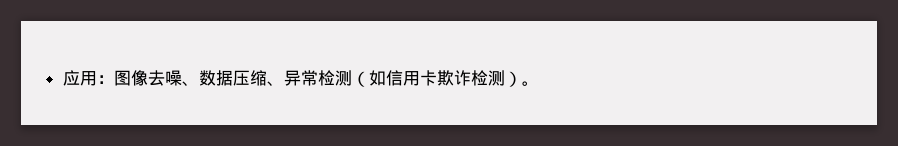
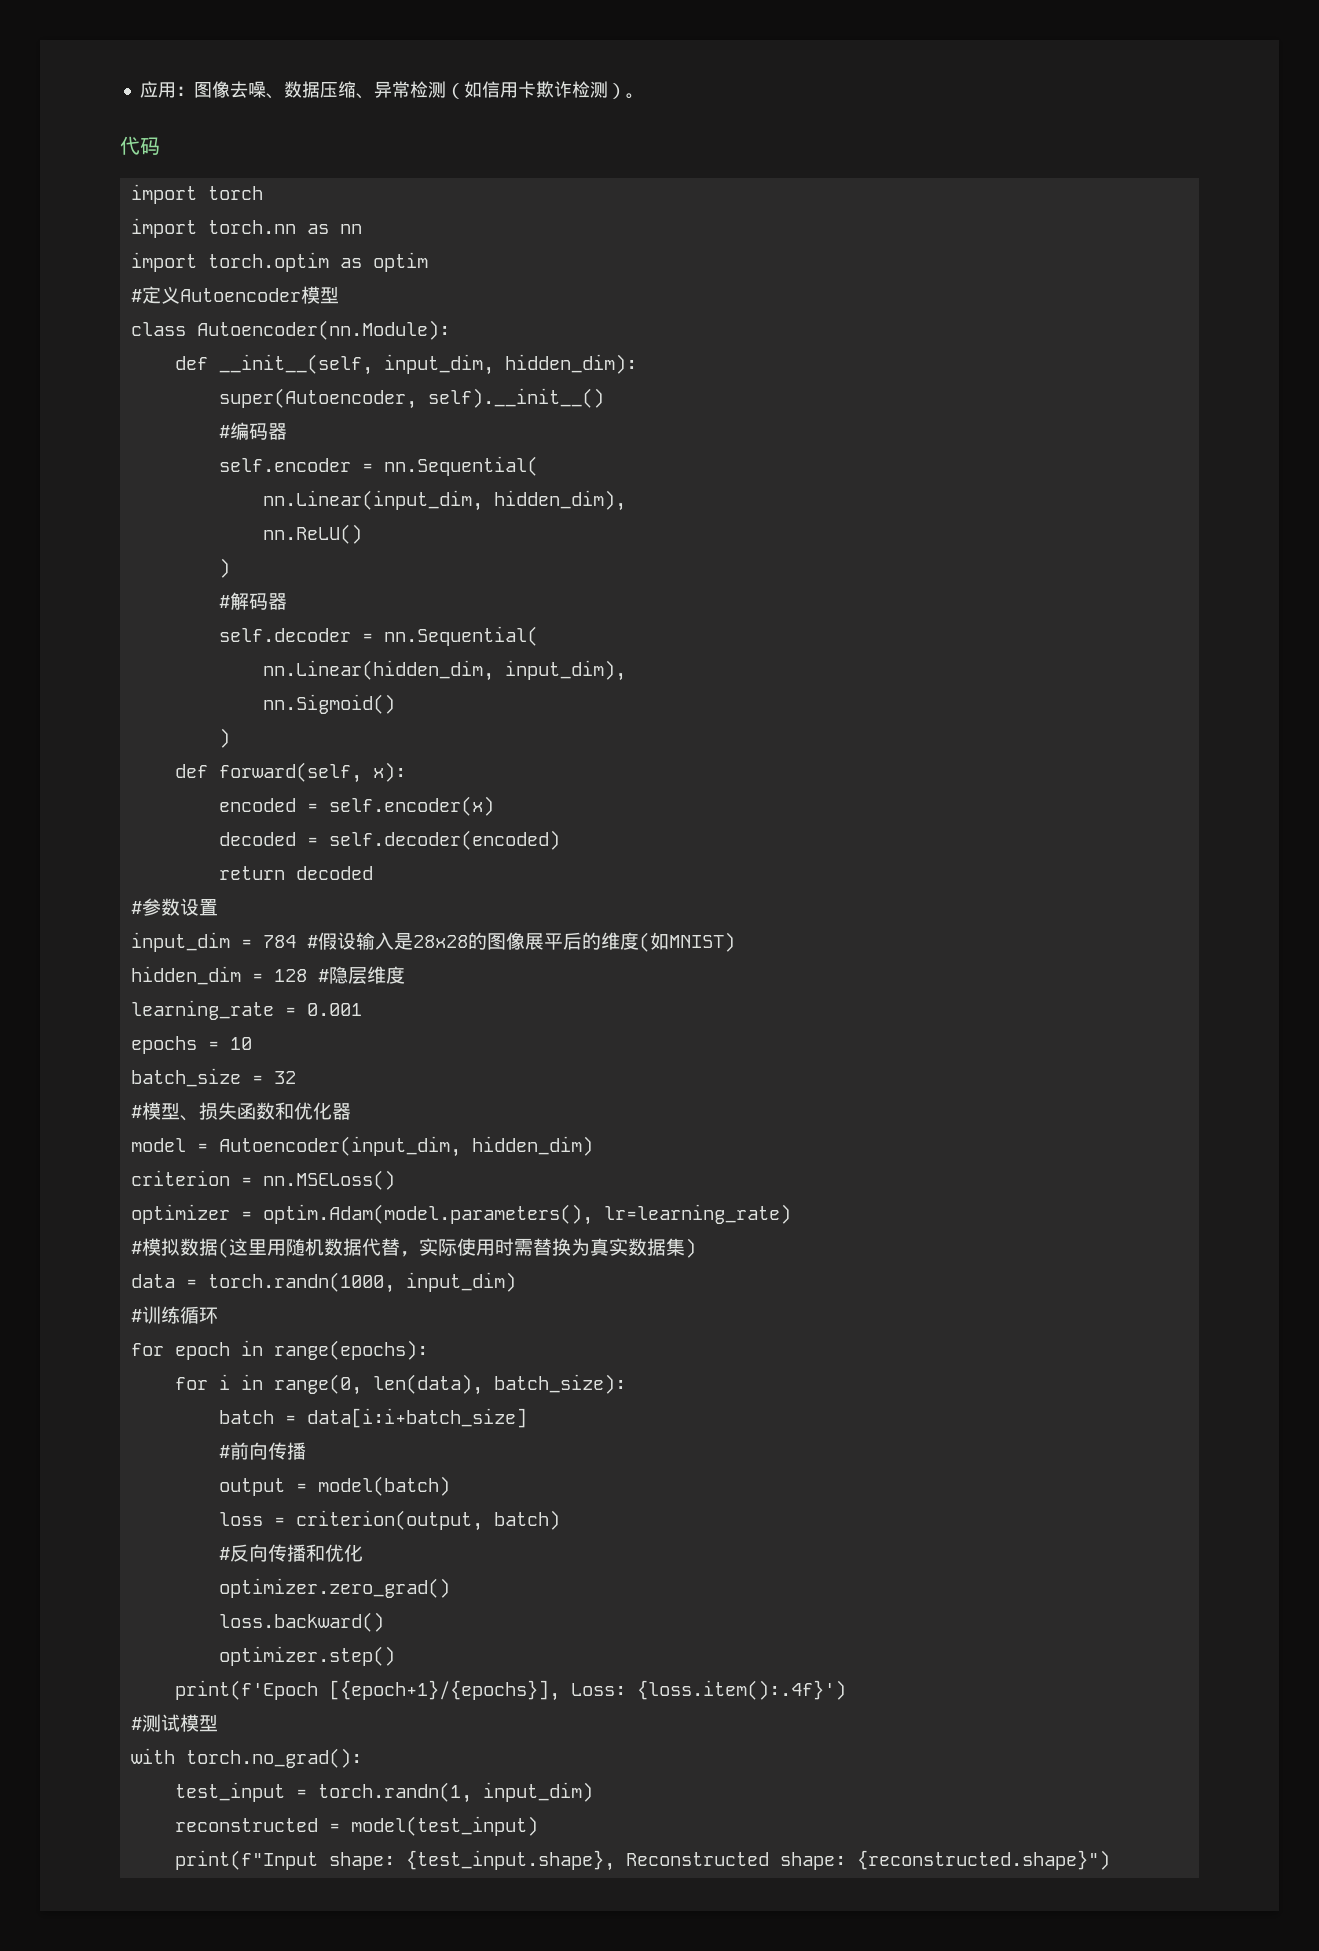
(539, 83) none -> [120,136,160,155] [130,184,263,204] [130,218,362,238] [130,252,428,272] [130,286,339,304] [130,320,450,340] [174,354,637,375] [218,388,604,409] [218,422,287,440] [218,456,538,476] [262,490,626,511] [262,524,362,544] [218,558,230,578] [218,592,287,610] [218,626,538,646] [262,660,626,681] [262,694,395,714] [218,728,230,748] [174,762,406,783] [218,796,494,816] [218,830,560,850] [218,866,373,880] [130,898,218,916] [130,932,735,952] [130,966,405,985] [130,1000,362,1020] [130,1036,252,1054] [130,1068,296,1087] [130,1102,351,1121] [130,1136,593,1157] [130,1170,395,1190] [130,1204,791,1225] [130,1238,696,1258] [130,1272,516,1293] [130,1306,218,1324] [130,1340,428,1360] [174,1374,626,1395] [218,1408,527,1428] [218,1442,306,1460] [218,1476,450,1496] [218,1510,560,1531] [218,1544,363,1562] [218,1578,450,1598] [218,1612,384,1632] [218,1646,395,1666] [174,1680,846,1701] [130,1714,218,1732] [130,1748,362,1768] [174,1782,593,1803] [174,1816,538,1836] [174,1850,1110,1871] // 代码 // import torch // import torch.nn as nn // import torch.optim as optim // #定义Autoencoder模型 // class Autoencoder(nn.Module): // def __init__(self, input_dim, hidden_dim): // super(Autoencoder, self).__init__() // #编码器 // self.encoder = nn.Sequential( // nn.Linear(input_dim, hidden_dim), // nn.ReLU() // ) // #解码器 // self.decoder = nn.Sequential( // nn.Linear(hidden_dim, input_dim), // nn.Sigmoid() // ) // def forward(self, x): // encoded = self.encoder(x) // decoded = self.decoder(encoded) // return decoded // #参数设置 // input_dim = 784 #假设输入是28x28的图像展平后的维度(如MNIST) // hidden_dim = 128 #隐层维度 // learning_rate = 0.001 // epochs = 10 // batch_size = 32 // #模型、损失函数和优化器 // model = Autoencoder(input_dim, hidden_dim) // criterion = nn.MSELoss() // optimizer = optim.Adam(model.parameters(), lr=learning_rate) // #模拟数据(这里用随机数据代替，实际使用时需替换为真实数据集) // data = torch.randn(1000, input_dim) // #训练循环 // for epoch in range(epochs): // for i in range(0, len(data), batch_size): // batch = data[i:i+batch_size] // #前向传播 // output = model(batch) // loss = criterion(output, batch) // #反向传播和优化 // optimizer.zero_grad() // loss.backward() // optimizer.step() // print(f'Epoch [{epoch+1}/{epochs}], Loss: {loss.item():.4f}') // #测试模型 // with torch.no_grad(): // test_input = torch.randn(1, input_dim) // reconstructed = model(test_input) // print(f"Input shape: {test_input.shape}, Reconstructed shape: {reconstructed.shape}")

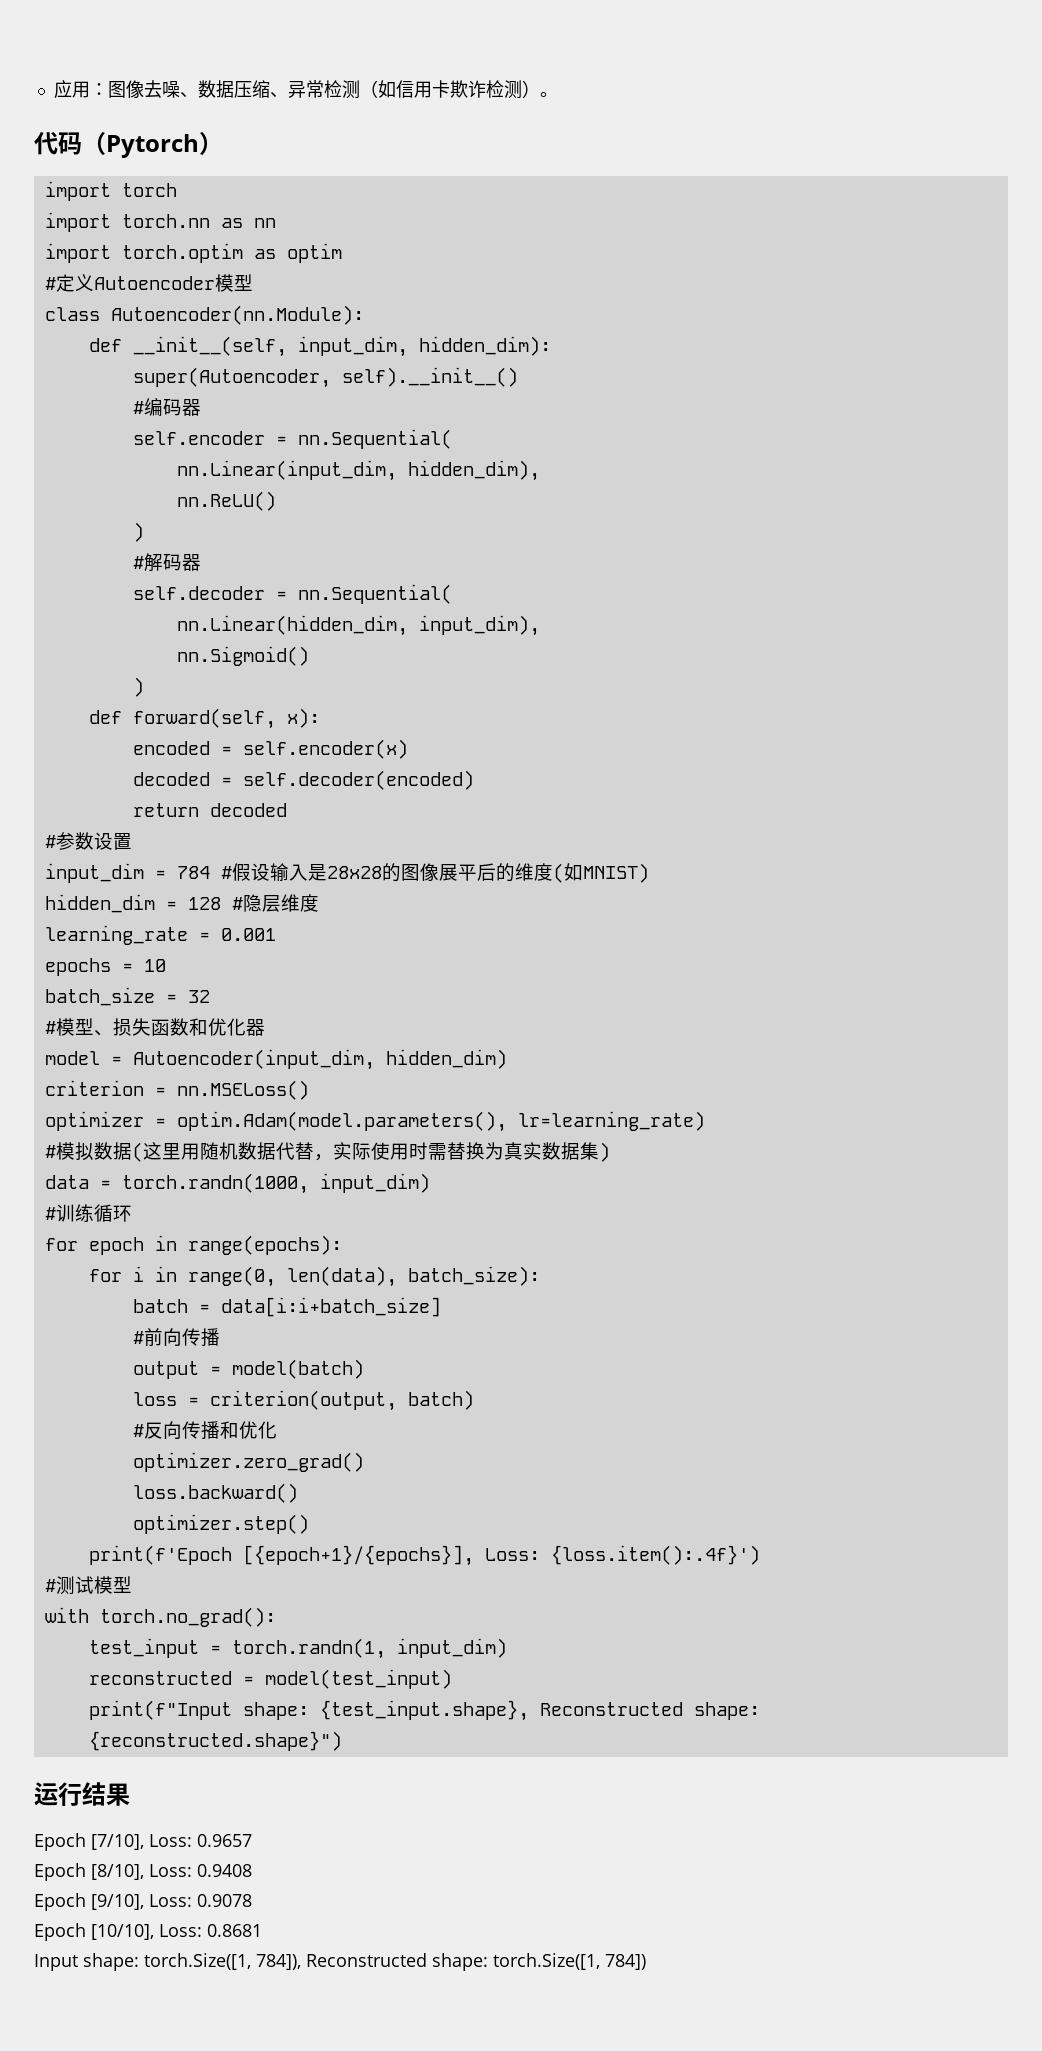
(160, 146) none -> [82,131,223,158] （Pytorch）
(1110, 1860) none -> [34,1782,130,1806] [34,1833,252,1851] [34,1863,252,1881] [34,1893,252,1911] [34,1923,262,1941] [34,1953,646,1971] // 运行结果 // Epoch [7/10], Loss: 0.9657 // Epoch [8/10], Loss: 0.9408 // Epoch [9/10], Loss: 0.9078 // Epoch [10/10], Loss: 0.8681 // Input shape: torch.Size([1, 784]), Reconstructed shape: torch.Size([1, 784])

